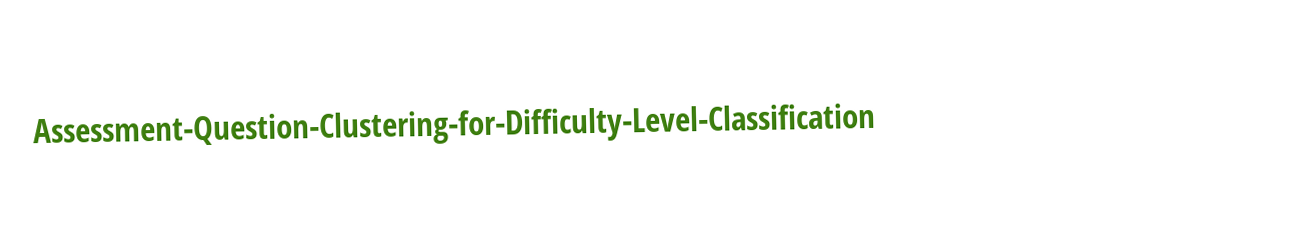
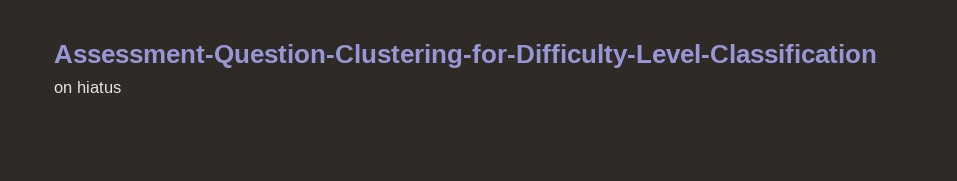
(876, 127) none -> [54,81,121,93] // on hiatus

